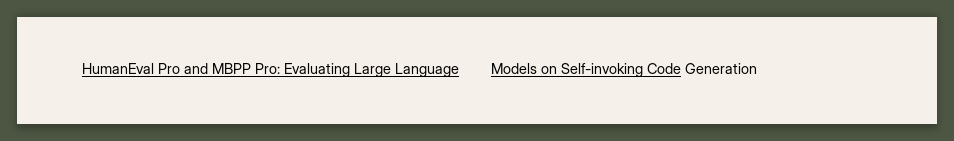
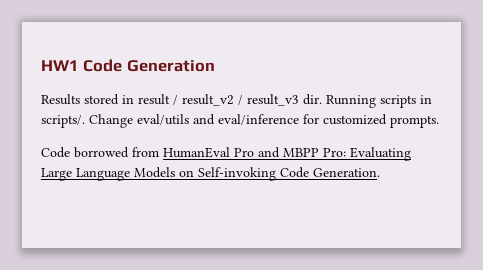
(82, 68) none -> [41,59,215,72] [41,94,432,108] [41,114,439,128] [41,147,159,158] HW1 Code Generation // Results stored in result / result_v2 / result_v3 dir. Running scripts in scripts/. Change eval/utils and eval/inference for customized prompts. // Code borrowed from
[685,63,757,74] Generation -> [313,168,380,177] Generation.

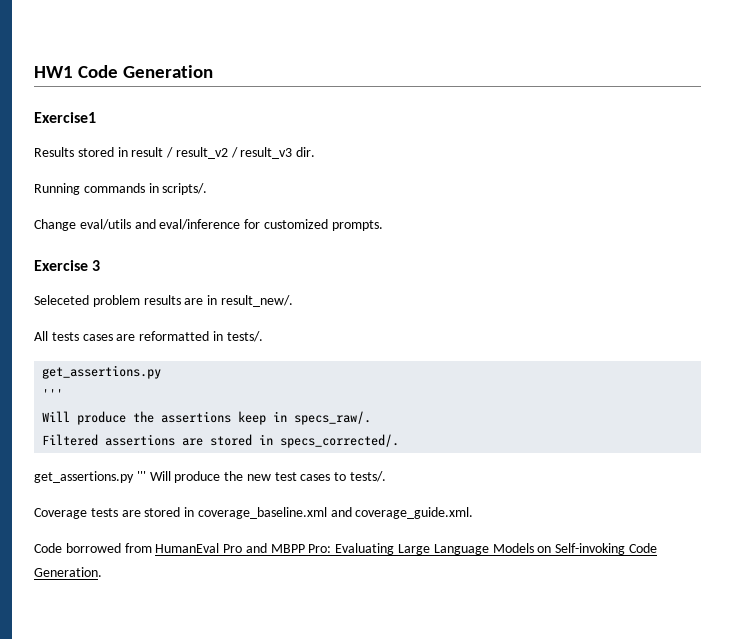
(215, 66) none -> [34,112,96,123] // Exercise1
[326,95,416,108] Running scripts -> [34,183,145,195] // Running commands
(85, 121) none -> (208, 189) //
(439, 121) none -> [34,260,101,271] [34,295,293,307] [34,331,263,342] [42,365,162,379] [42,389,64,399] [42,411,372,425] [42,434,400,448] [34,471,387,483] [34,507,474,519] // Exercise 3 // Seleceted problem results are in result_new/. // All tests cases are reformatted in tests/. // get_assertions.py // ''' // Will produce the assertions keep in specs_raw/. // Filtered assertions are stored in specs_corrected/. // get_assertions.py ''' Will produce the new test cases to tests/. // Coverage tests are stored in coverage_baseline.xml and coverage_guide.xml.

